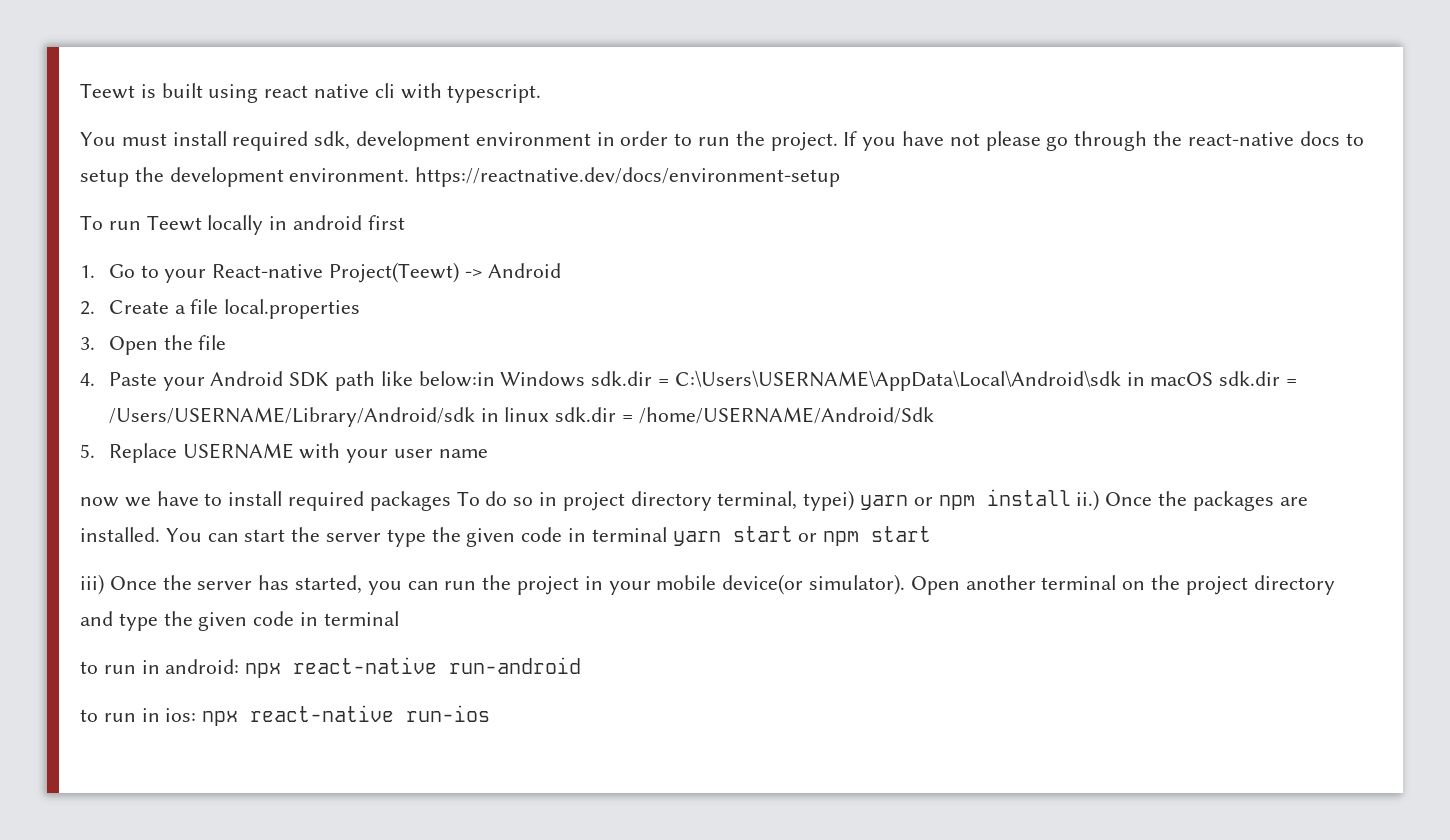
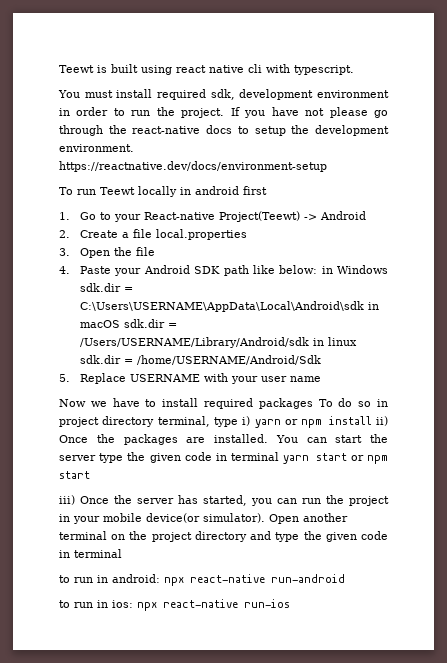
[418,371,495,387] below:in -> [279,265,333,274] below: in
[80,497,119,507] now -> [59,399,86,407] Now
[803,490,855,511] typei) -> [213,416,251,427] type i)
[1076,490,1100,511] ii.) -> [376,416,389,426] ii)

